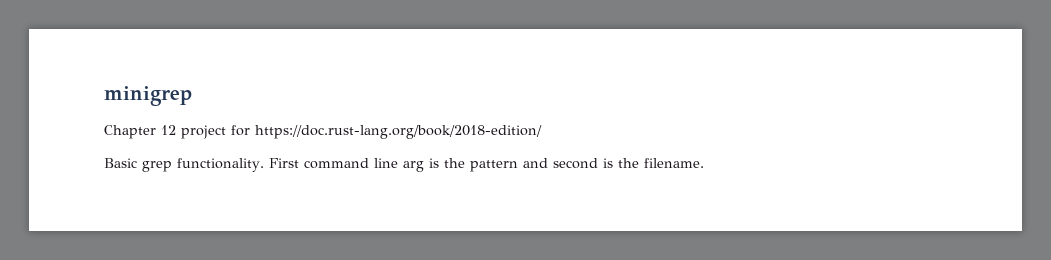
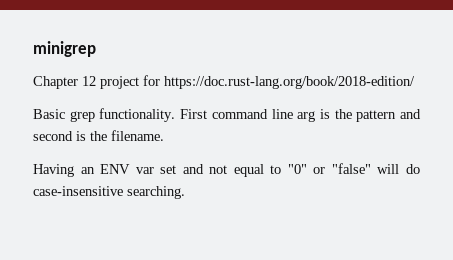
(704, 163) none -> [33,163,421,177] [33,186,185,199] // Having an ENV var set and not equal to "0" or "false" will do case-insensitive searching.

